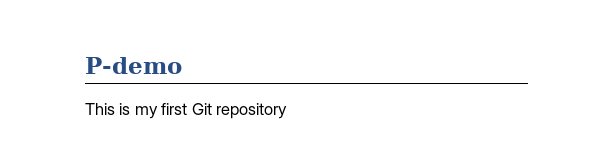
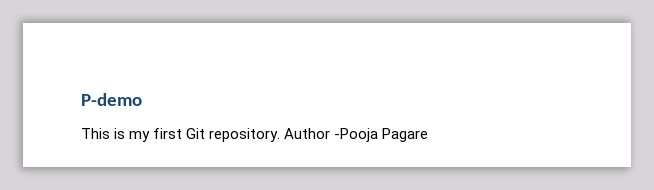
[216,103,288,119] repository -> [209,128,429,142] repository. Author -Pooja Pagare

